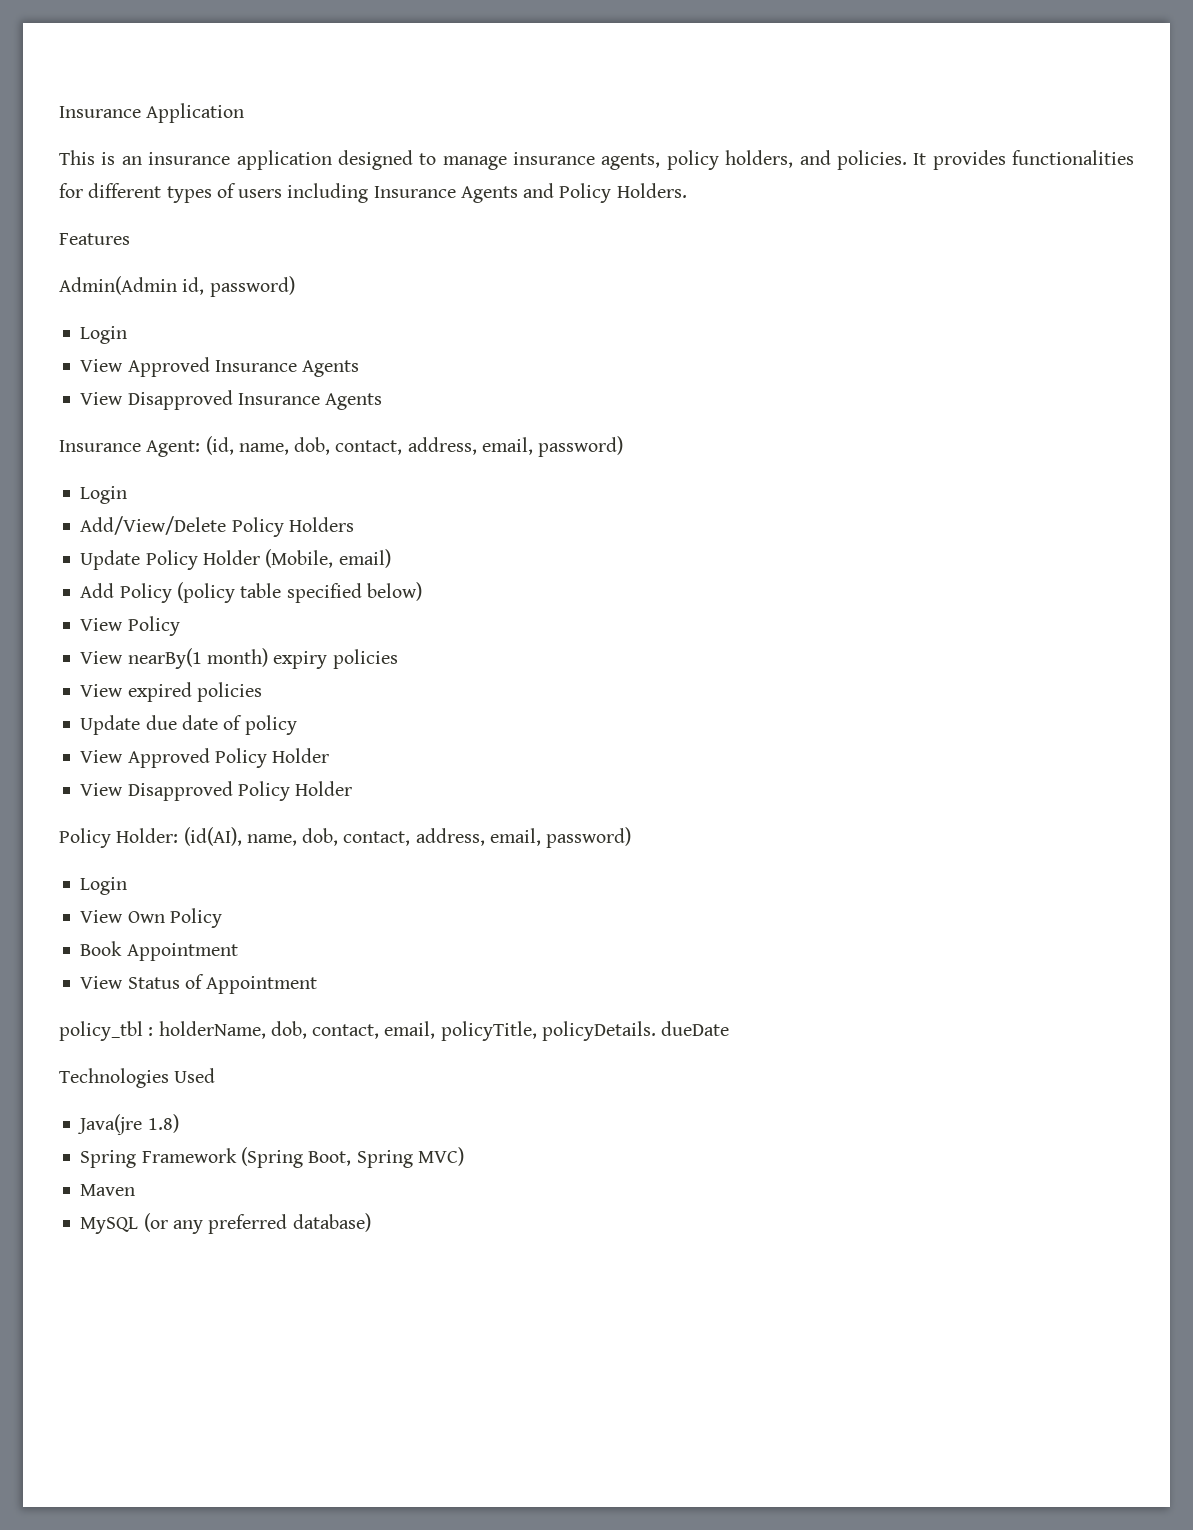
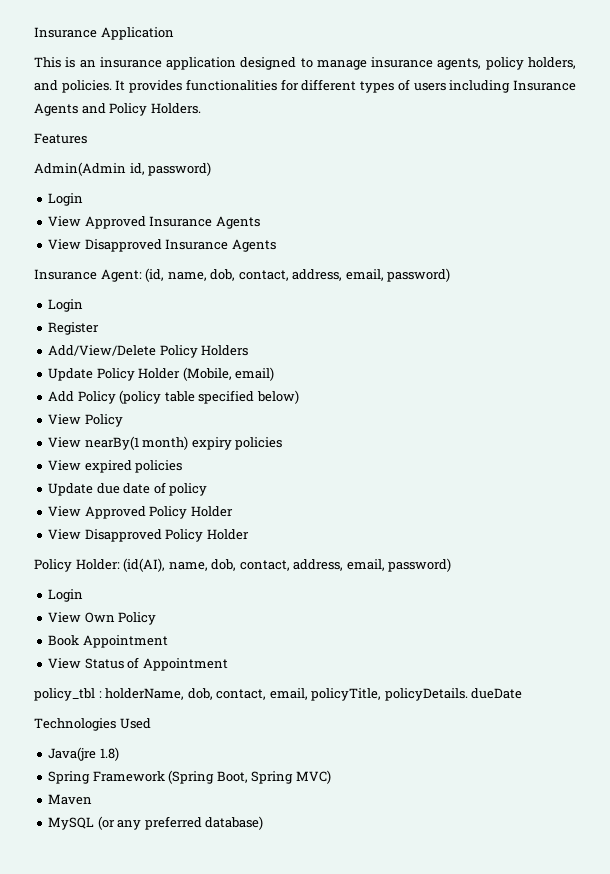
(128, 495) none -> [48,322,100,335] // Register

